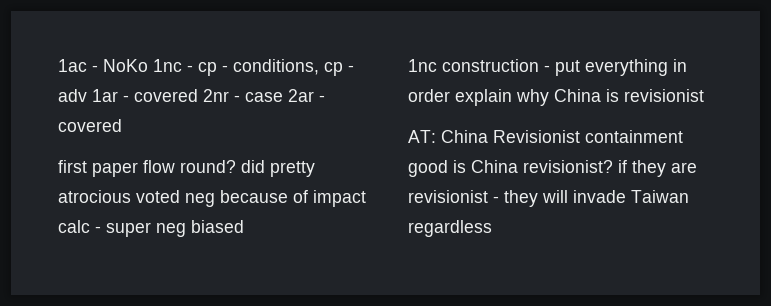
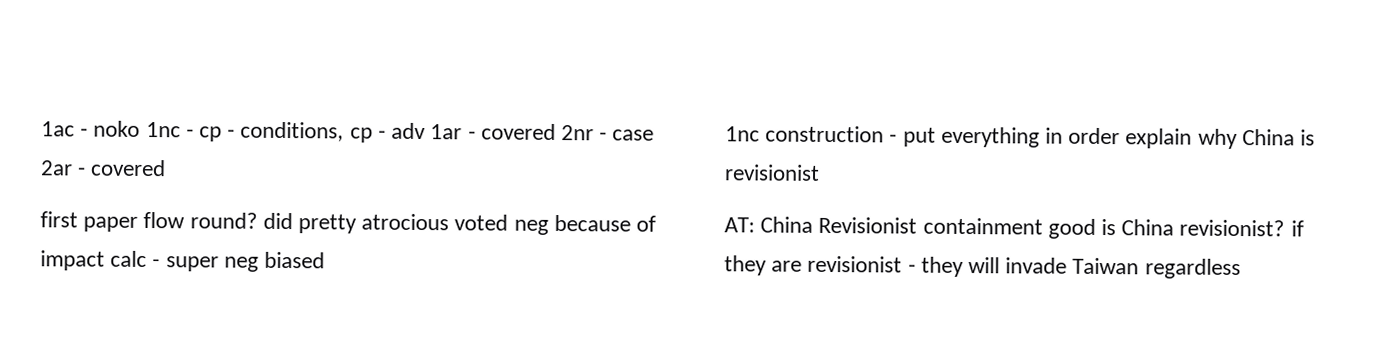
[103,59,148,72] NoKo -> [93,120,141,137] noko

